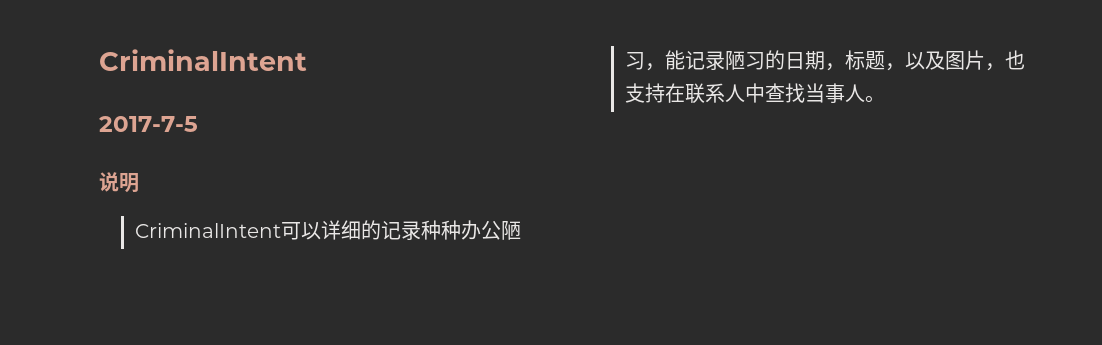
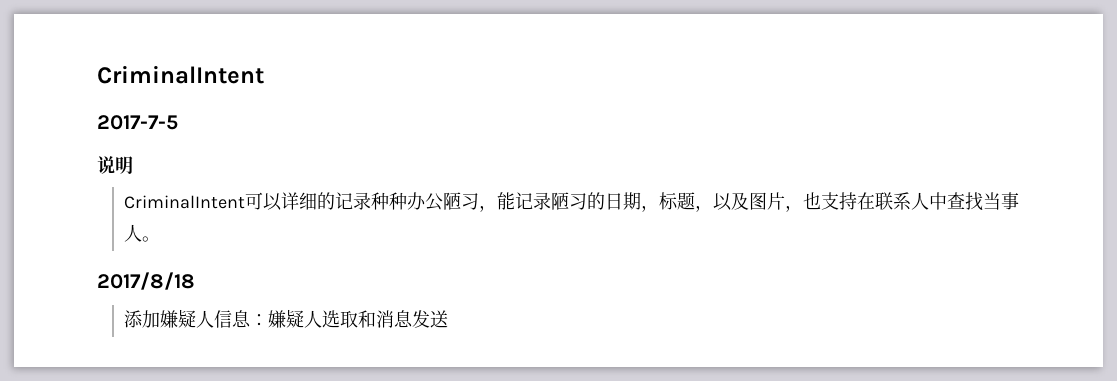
(885, 99) none -> [97,272,195,290] [124,309,449,328] // 2017/8/18 // 添加嫌疑人信息：嫌疑人选取和消息发送

